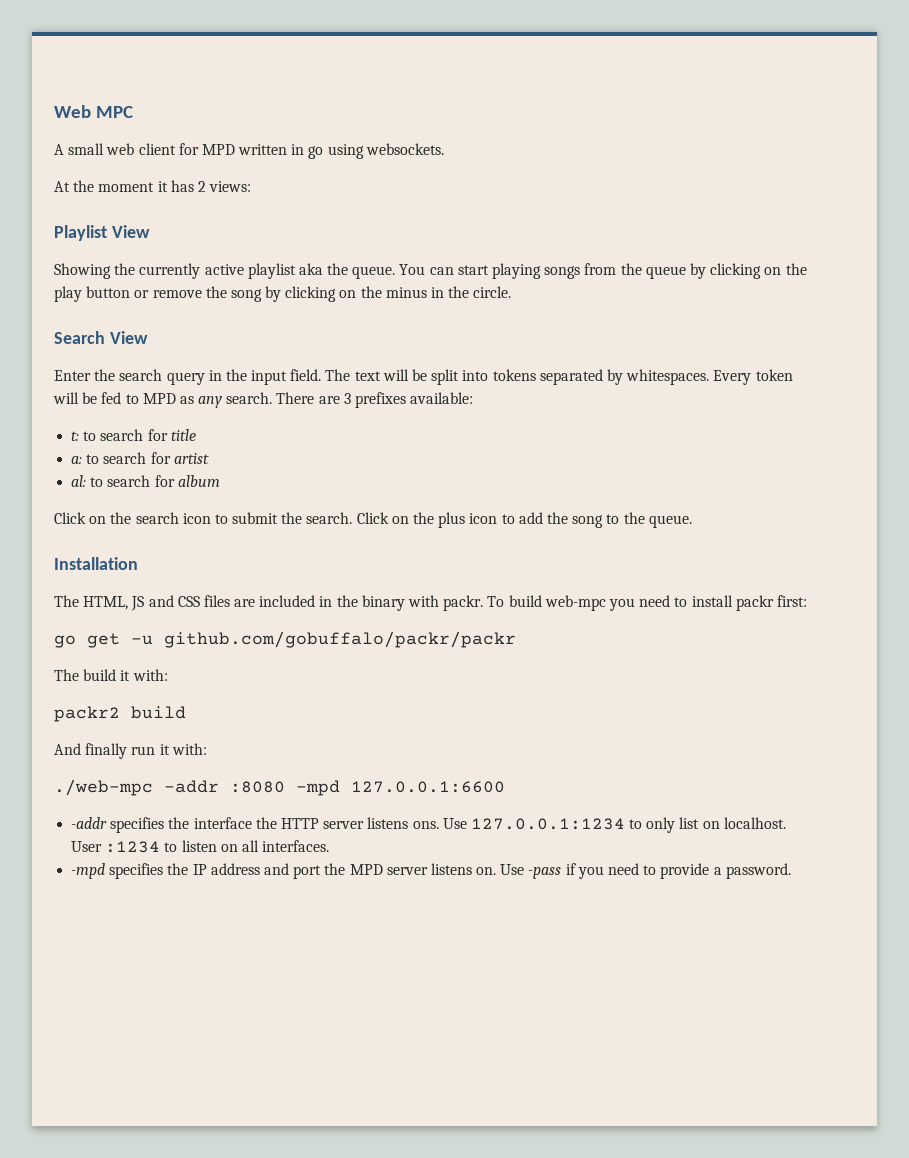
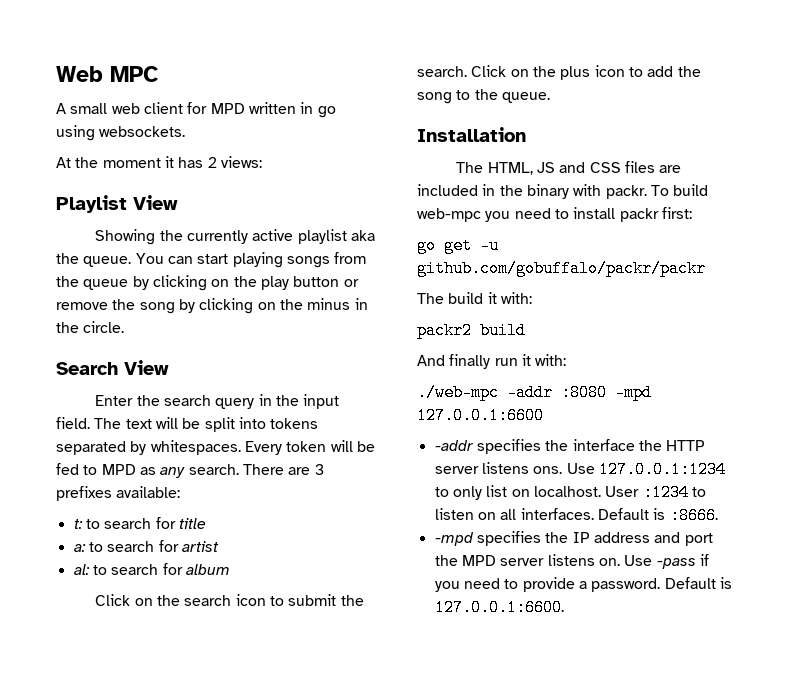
(330, 846) none -> [597,507,718,524] Default is :8666.
(791, 871) none -> [664,577,732,589] [434,599,564,616] Default is 127.0.0.1:6600.

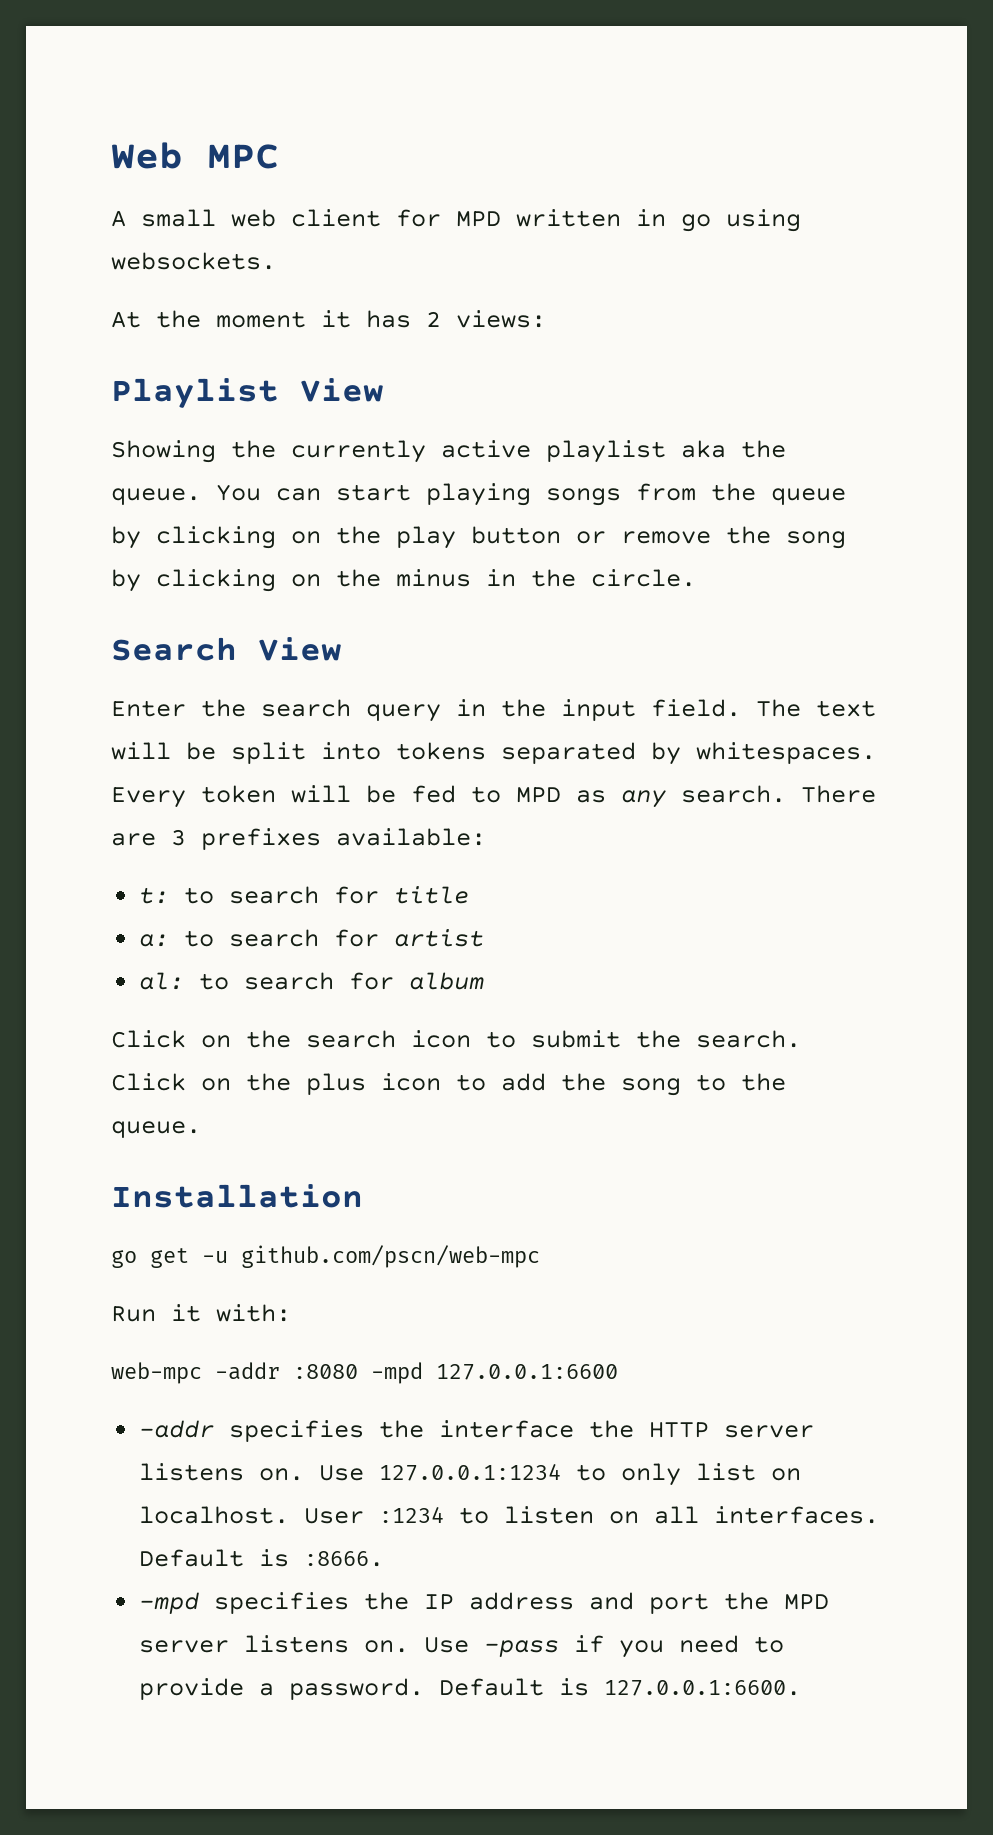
[456,161,682,175] [417,184,709,199] [417,207,692,222] // The HTML, JS and CSS files are included in the binary with packr. To build web-mpc you need to install packr first: -> (363, 1196) none
[417,260,706,277] [417,292,532,304] [417,322,526,339] [417,354,567,369] [417,384,499,401] github.com/gobuffalo/packr/packr // The build it with: // packr2 build // And finally run it with: // ./web-mpc -> [241,1245,540,1268] [111,1304,291,1322] [111,1362,202,1384] github.com/pscn/web-mpc // Run it with: // web-mpc
[533,466,563,474] ons. -> [259,1468,305,1481] on.

